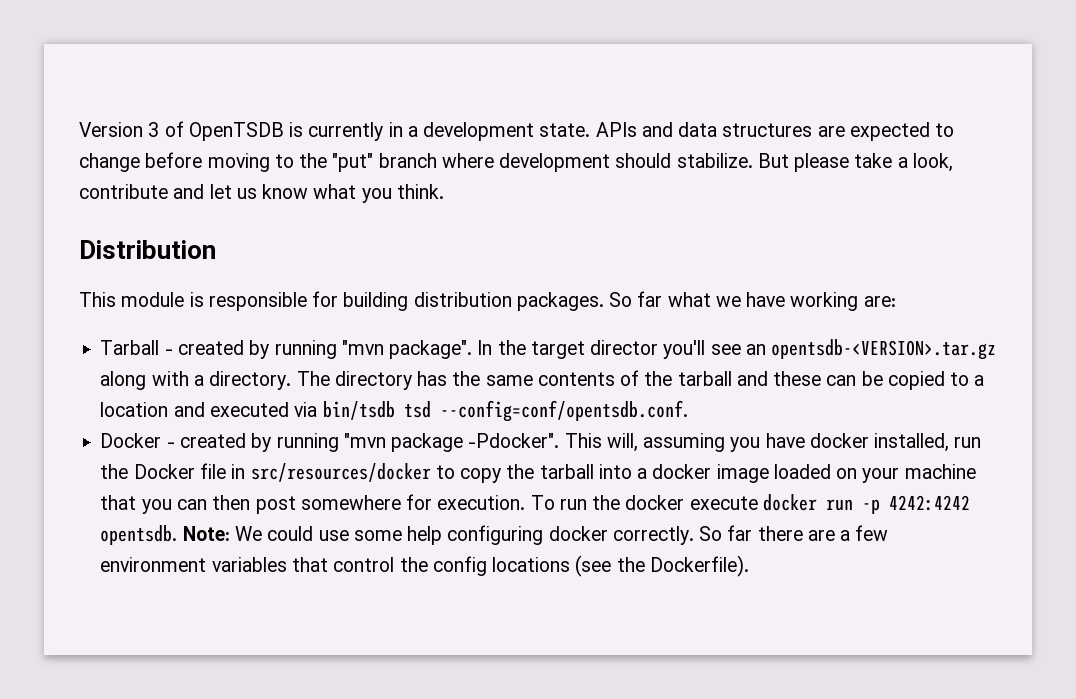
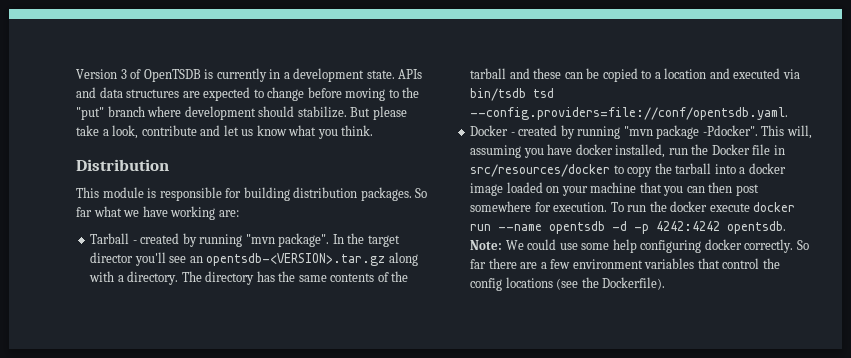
[439,400,688,422] --config=conf/opentsdb.conf. -> [470,107,789,120] --config.providers=file://conf/opentsdb.yaml.
(853, 505) none -> [498,221,628,234] --name opentsdb -d

